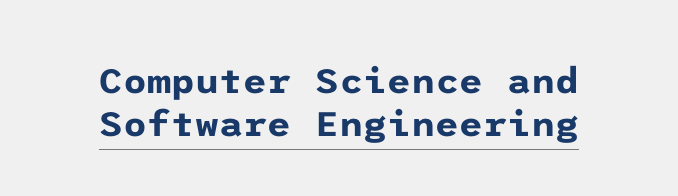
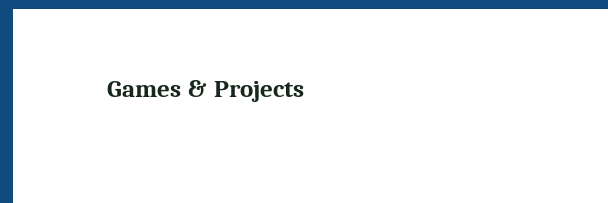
[99,65,579,100] [99,108,579,143] Computer Science and Software Engineering -> [107,80,304,102] Games & Projects

